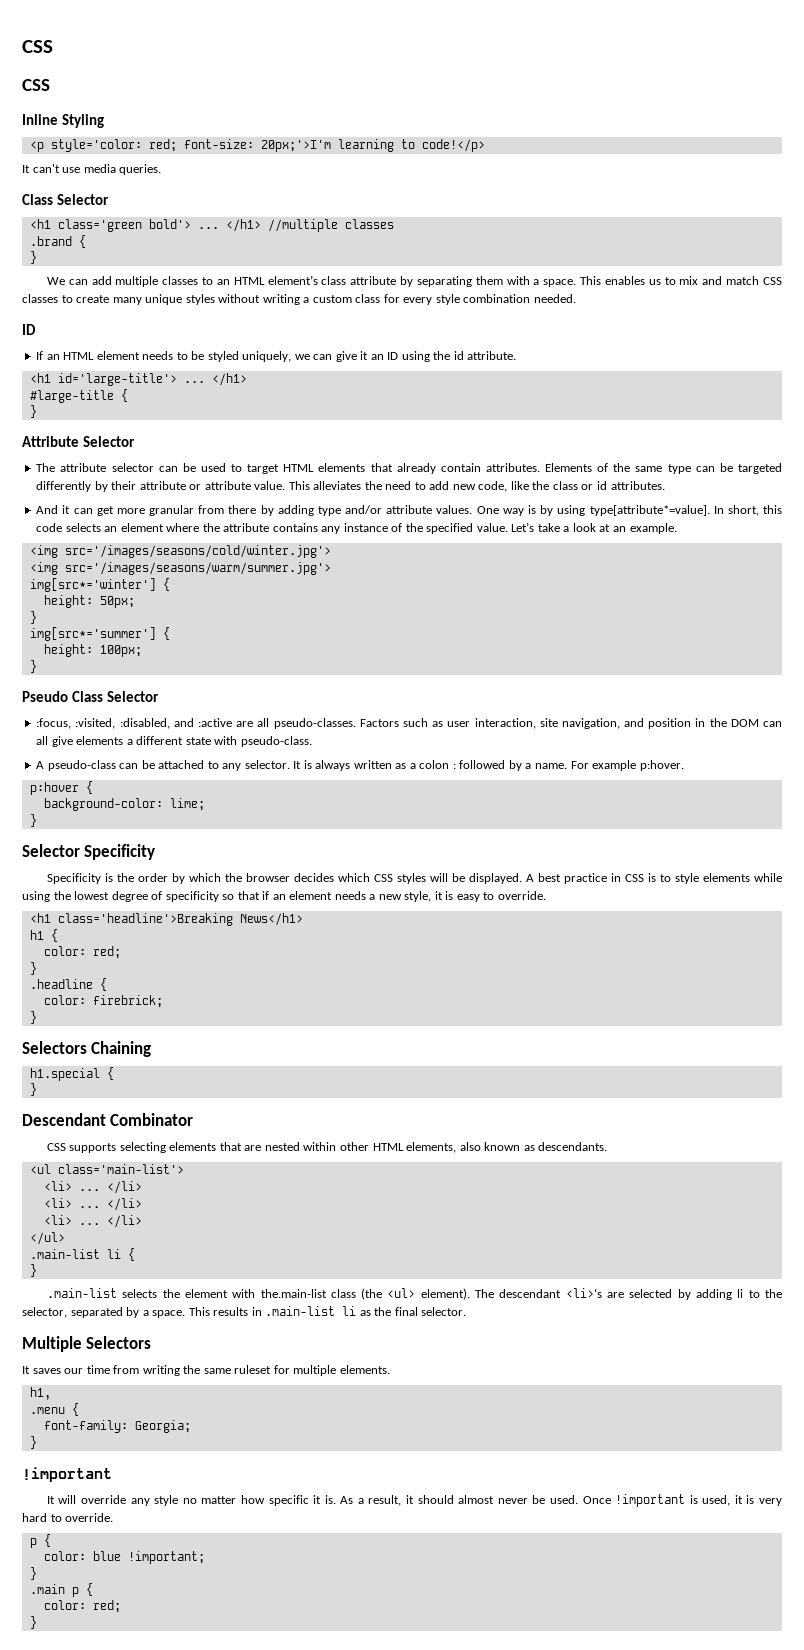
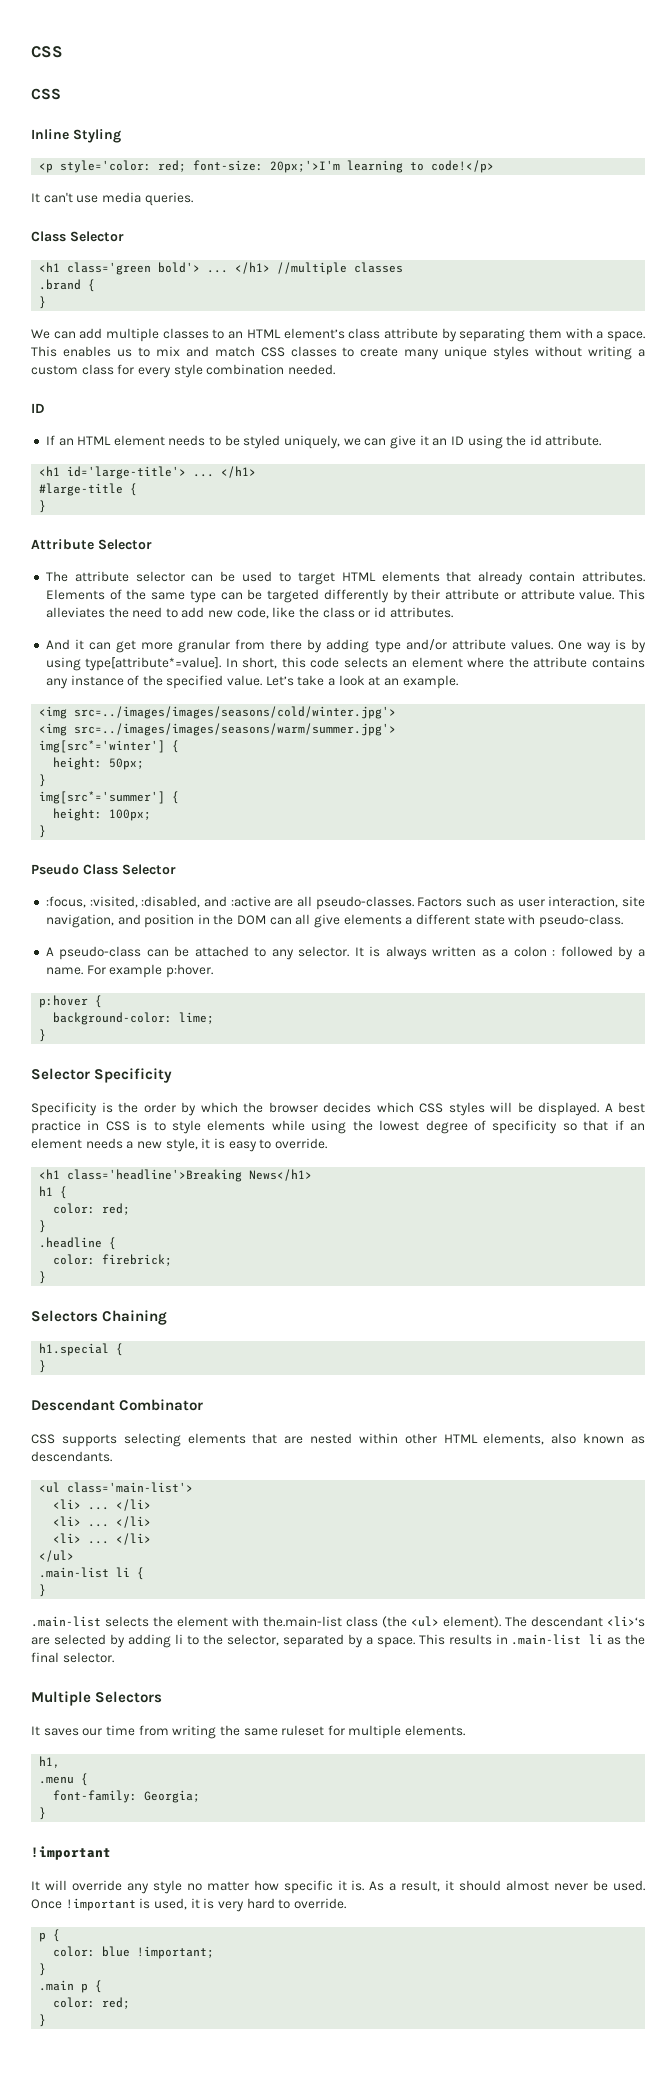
[64,545,331,558] [29,562,331,575] src='/images/seasons/cold/winter.jpg'> // <img src='/images/seasons/warm/summer.jpg'> -> [74,706,397,719] [39,723,397,736] src=../images/images/seasons/cold/winter.jpg'> // <img src=../images/images/seasons/warm/summer.jpg'>

